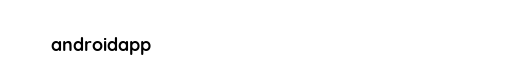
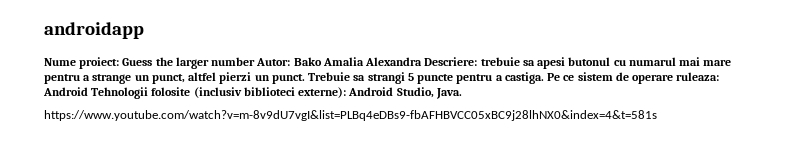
(151, 46) none -> [44,57,732,69] [44,72,720,84] [43,87,462,99] [44,110,657,121] // Nume proiect: Guess the larger number Autor: Bako Amalia Alexandra Descriere: trebuie sa apesi butonul cu numarul mai mare pentru a strange un punct, altfel pierzi un punct. Trebuie sa strangi 5 puncte pentru a castiga. Pe ce sistem de operare ruleaza: Android Tehnologii folosite (inclusiv biblioteci externe): Android Studio, Java. // https://www.youtube.com/watch?v=m-8v9dU7vgI&list=PLBq4eDBs9-fbAFHBVCC05xBC9j28lhNX0&index=4&t=581s

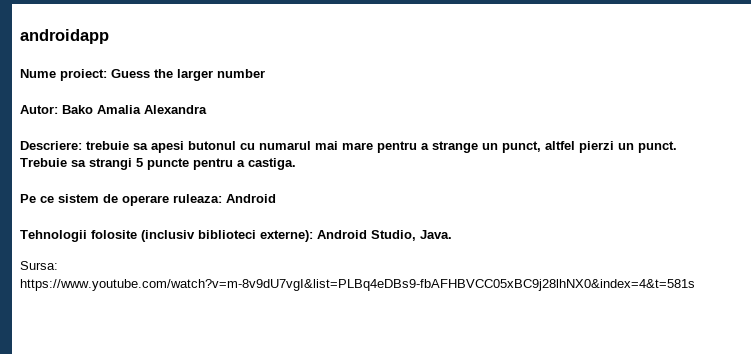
(256, 61) none -> (265, 73) //
(423, 61) none -> (207, 109) //
(544, 78) none -> (296, 164) //
(88, 91) none -> (276, 198) //
(462, 93) none -> [20,261,58,270] Sursa:

